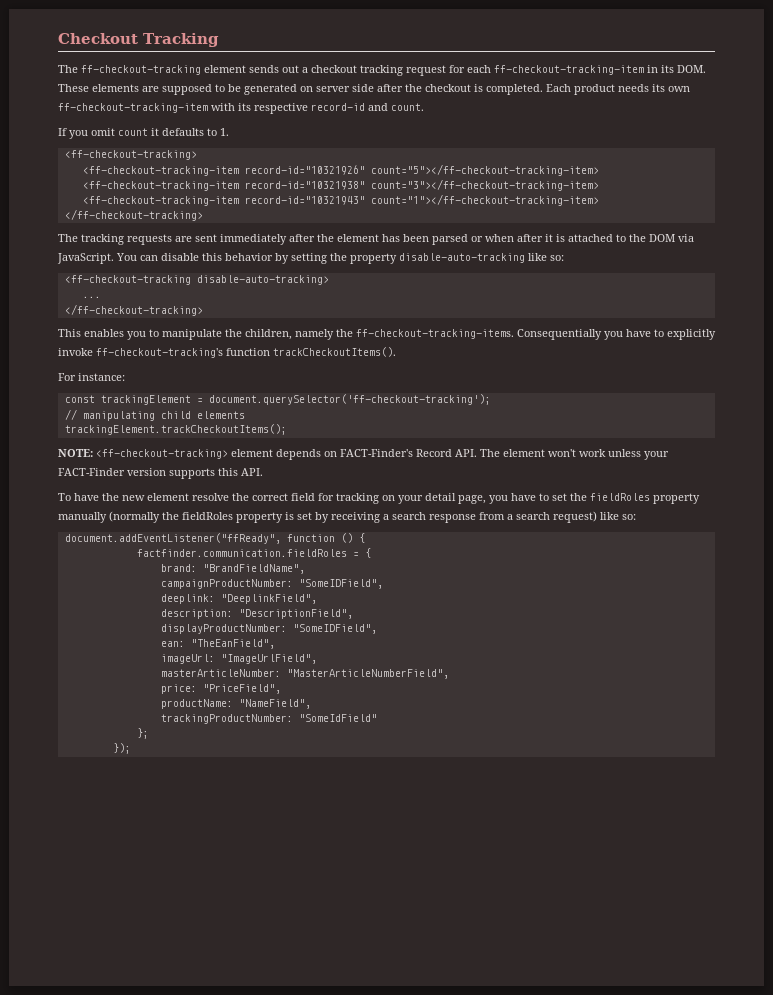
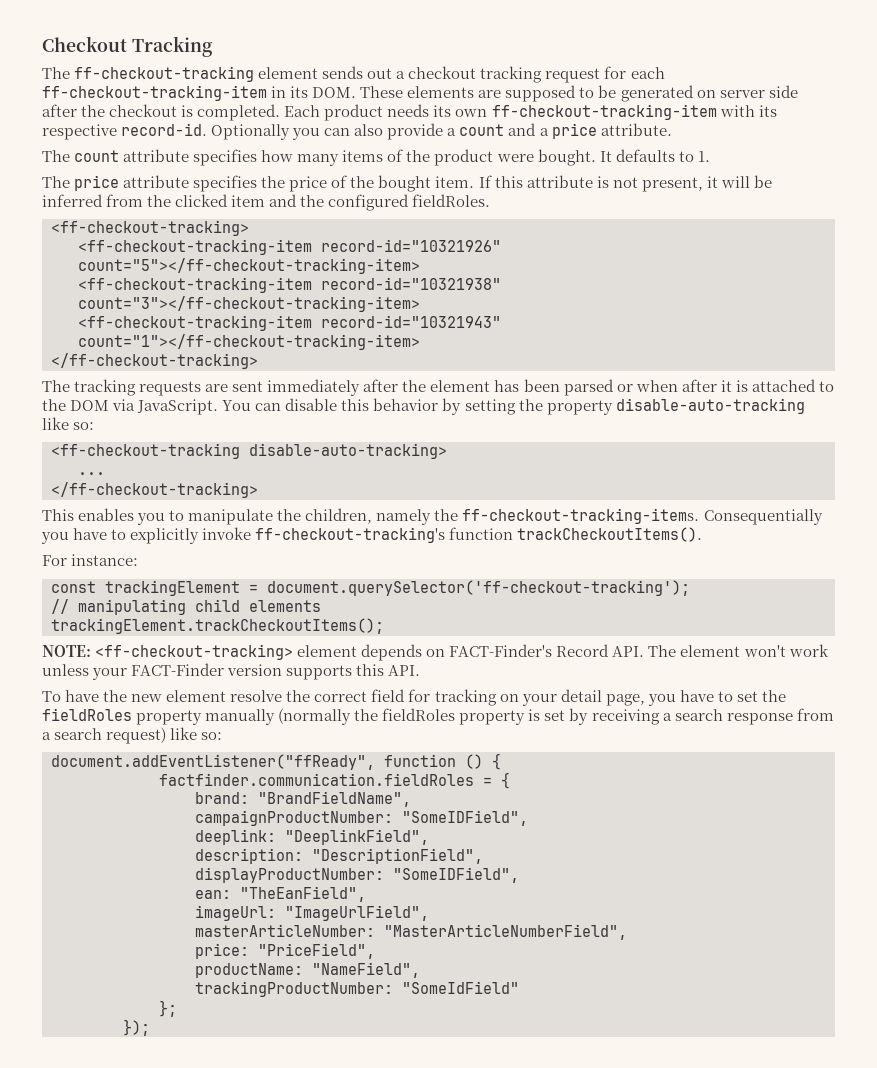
[311,103,424,111] [58,128,229,139] record-id and count. // If you omit count it defaults to 1. -> [121,123,672,140] [42,149,710,166] [42,175,772,192] [42,194,491,211] record-id. Optionally you can also provide a count and a price attribute. // The count attribute specifies how many items of the product were bought. It defaults to 1. // The price attribute specifies the price of the bought item. If this attribute is not present, it will be inferred from the clicked item and the configured fieldRoles.

